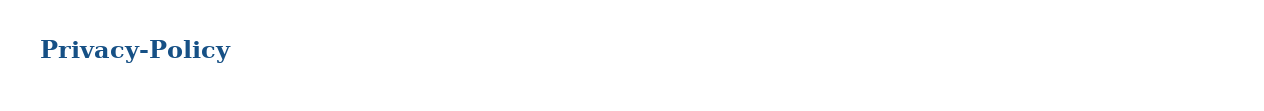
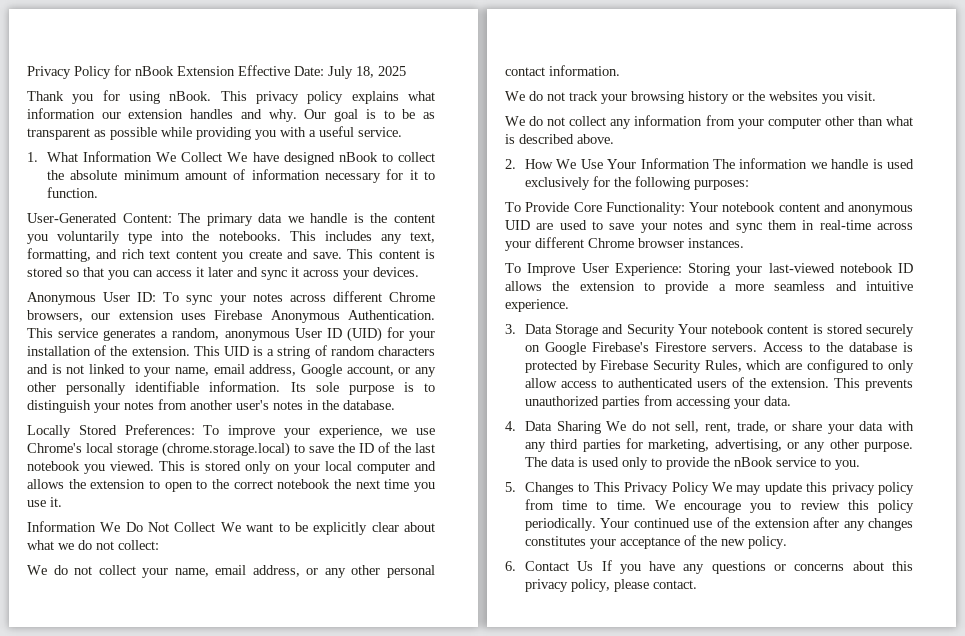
[40,40,231,63] Privacy-Policy -> [27,65,406,79] [27,90,435,104] [27,108,436,122] [27,126,402,140] [27,151,435,165] [46,169,436,183] [46,187,98,198] [27,213,435,226] [27,231,435,244] [27,248,435,262] [27,267,419,280] [27,291,435,305] [27,310,435,323] [27,327,436,342] [27,345,436,359] [27,364,437,377] [27,381,435,395] [27,399,395,413] [27,424,435,438] [27,442,435,457] [27,461,436,474] [27,479,435,492] [27,497,62,507] [27,521,436,535] [27,540,159,550] [27,565,435,578] [505,65,620,76] [505,91,876,104] [505,115,913,129] [505,134,614,144] [505,158,914,169] [524,176,749,190] [505,202,913,215] [505,220,913,233] [505,237,744,251] [505,263,913,276] [505,281,913,294] [505,299,569,312] [505,324,914,337] [524,342,913,355] [524,359,914,373] [524,377,913,391] [524,395,791,409] [505,421,915,434] [524,438,913,452] [524,457,860,470] [505,482,914,495] [524,499,914,513] [524,517,913,531] [524,535,787,549] [505,560,913,574] [524,579,697,592] Privacy Policy for nBook Extension Effective Date: July 18, 2025 // Thank you for using nBook. This privacy policy explains what information our extension handles and why. Our goal is to be as transparent as possible while providing you with a useful service. // 1. What Information We Collect We have designed nBook to collect the absolute minimum amount of information necessary for it to function. // User-Generated Content: The primary data we handle is the content you voluntarily type into the notebooks. This includes any text, formatting, and rich text content you create and save. This content is stored so that you can access it later and sync it across your devices. // Anonymous User ID: To sync your notes across different Chrome browsers, our extension uses Firebase Anonymous Authentication. This service generates a random, anonymous User ID (UID) for your installation of the extension. This UID is a string of random characters and is not linked to your name, email address, Google account, or any other personally identifiable information. Its sole purpose is to distinguish your notes from another user's notes in the database. // Locally Stored Preferences: To improve your experience, we use Chrome's local storage (chrome.storage.local) to save the ID of the last notebook you viewed. This is stored only on your local computer and allows the extension to open to the correct notebook the next time you use it. // Information We Do Not Collect We want to be explicitly clear about what we do not collect: // We do not collect your name, email address, or any other personal contact information. // We do not track your browsing history or the websites you visit. // We do not collect any information from your computer other than what is described above. // 2. How We Use Your Information The information we handle is used exclusively for the following purposes: // To Provide Core Functionality: Your notebook content and anonymous UID are used to save your notes and sync them in real-time across your different Chrome browser instances. // To Improve User Experience: Storing your last-viewed notebook ID allows the extension to provide a more seamless and intuitive experience. // 3. Data Storage and Security Your notebook content is stored securely on Google Firebase's Firestore servers. Access to the database is protected by Firebase Security Rules, which are configured to only allow access to authenticated users of the extension. This prevents unauthorized parties from accessing your data. // 4. Data Sharing We do not sell, rent, trade, or share your data with any third parties for marketing, advertising, or any other purpose. The data is used only to provide the nBook service to you. // 5. Changes to This Privacy Policy We may update this privacy policy from time to time. We encourage you to review this policy periodically. Your continued use of the extension after any changes constitutes your acceptance of the new policy. // 6. Contact Us If you have any questions or concerns about this privacy policy, please contact.

